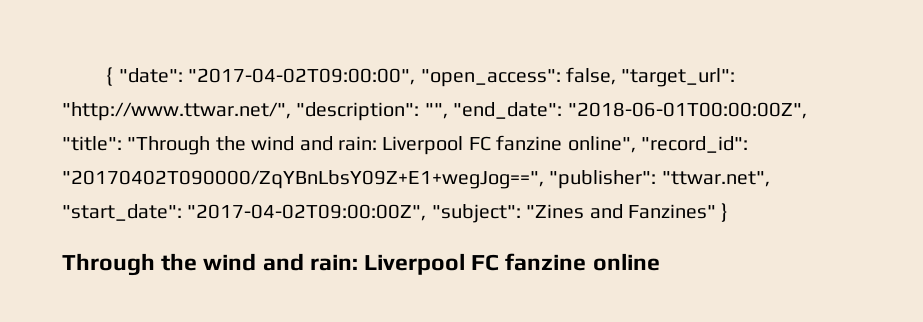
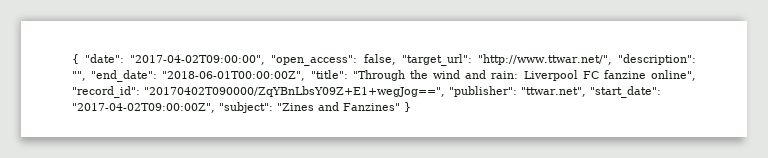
[62,253,660,276] // Through the wind and rain: Liverpool FC fanzine online -> (411, 107) none

